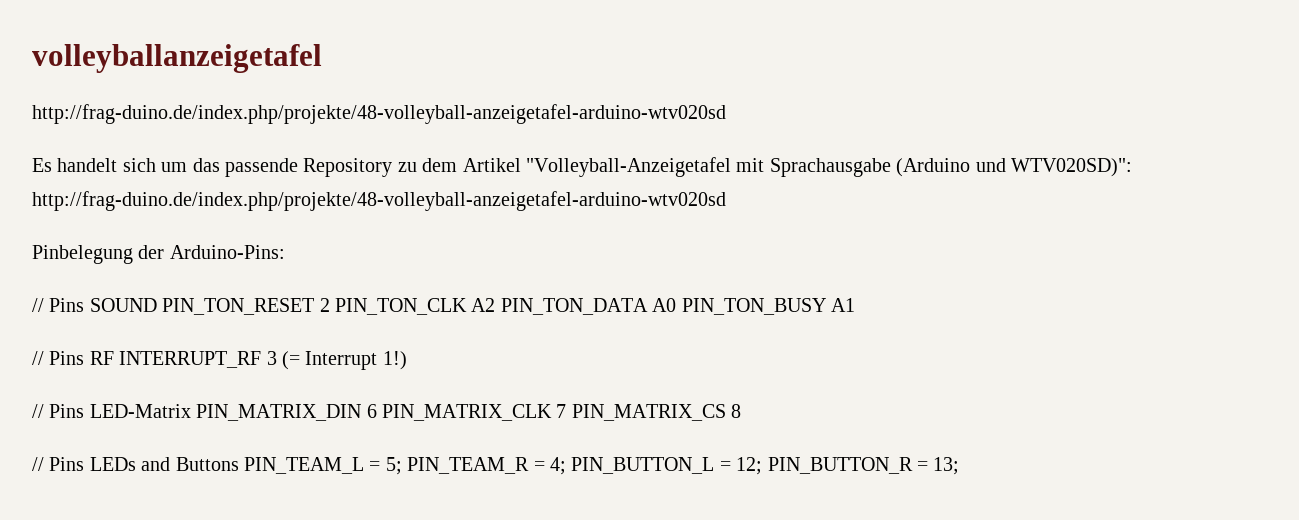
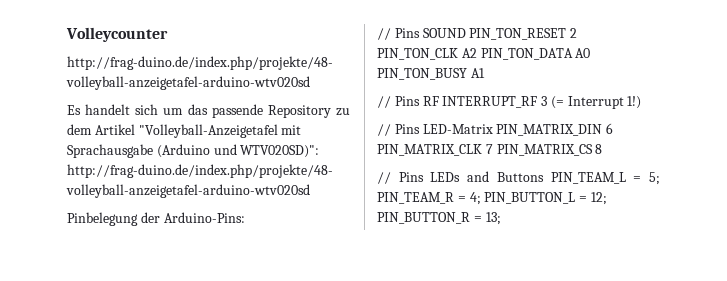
[32,44,322,73] volleyballanzeigetafel -> [66,27,168,42] Volleycounter

